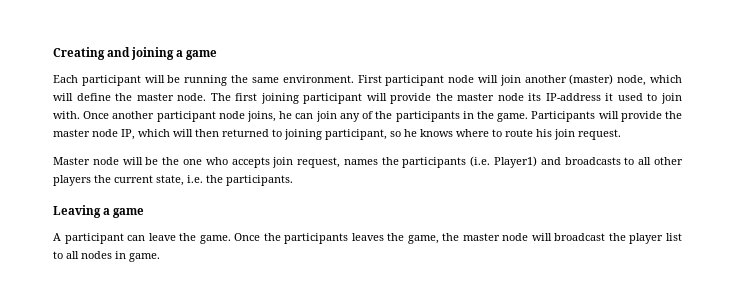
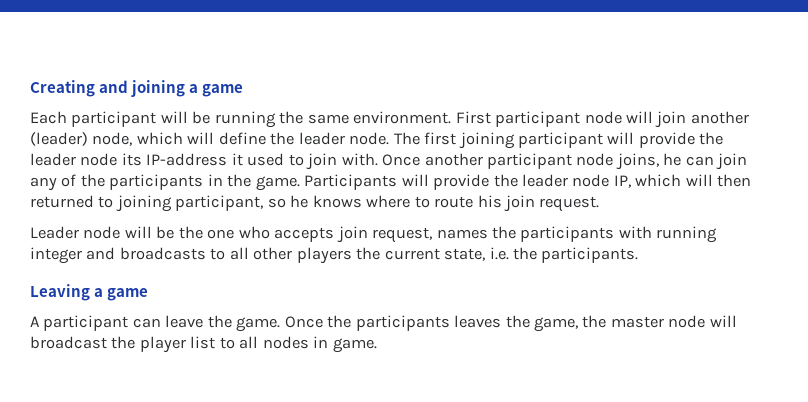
[569,74,614,85] (master) -> [30,132,88,146] (leader)
[136,93,174,101] master -> [298,132,345,145] leader
[457,93,495,101] master -> [30,153,76,166] leader
[53,129,90,137] master -> [522,174,569,187] leader
[53,157,90,165] Master -> [30,226,79,239] Leader
[470,156,538,168] (i.e. Player1) -> [618,226,718,243] [30,247,82,264] with running integer

